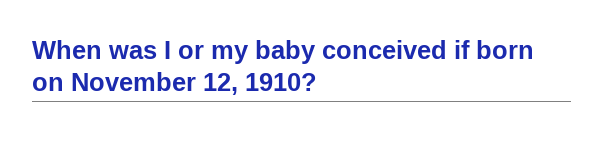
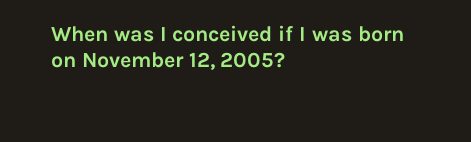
[178,40,470,64] or my baby conceived if -> [172,25,352,42] conceived if I was
[245,73,317,91] 1910? -> [220,52,286,68] 2005?

